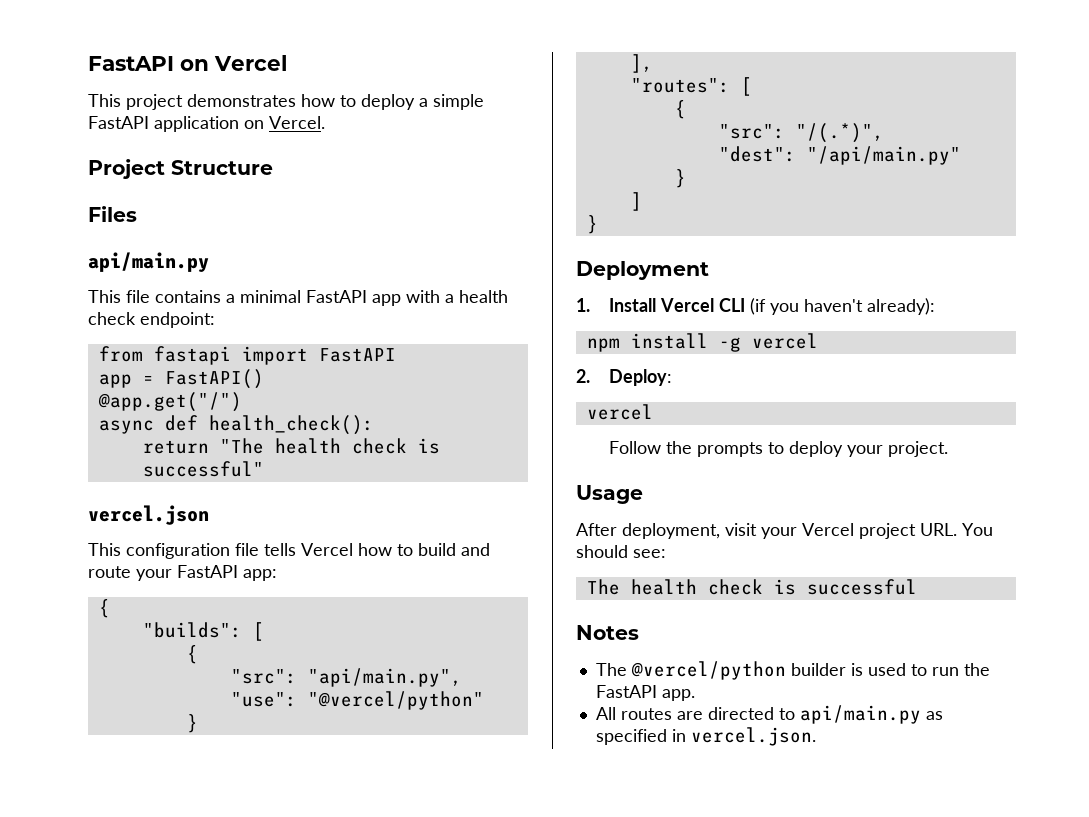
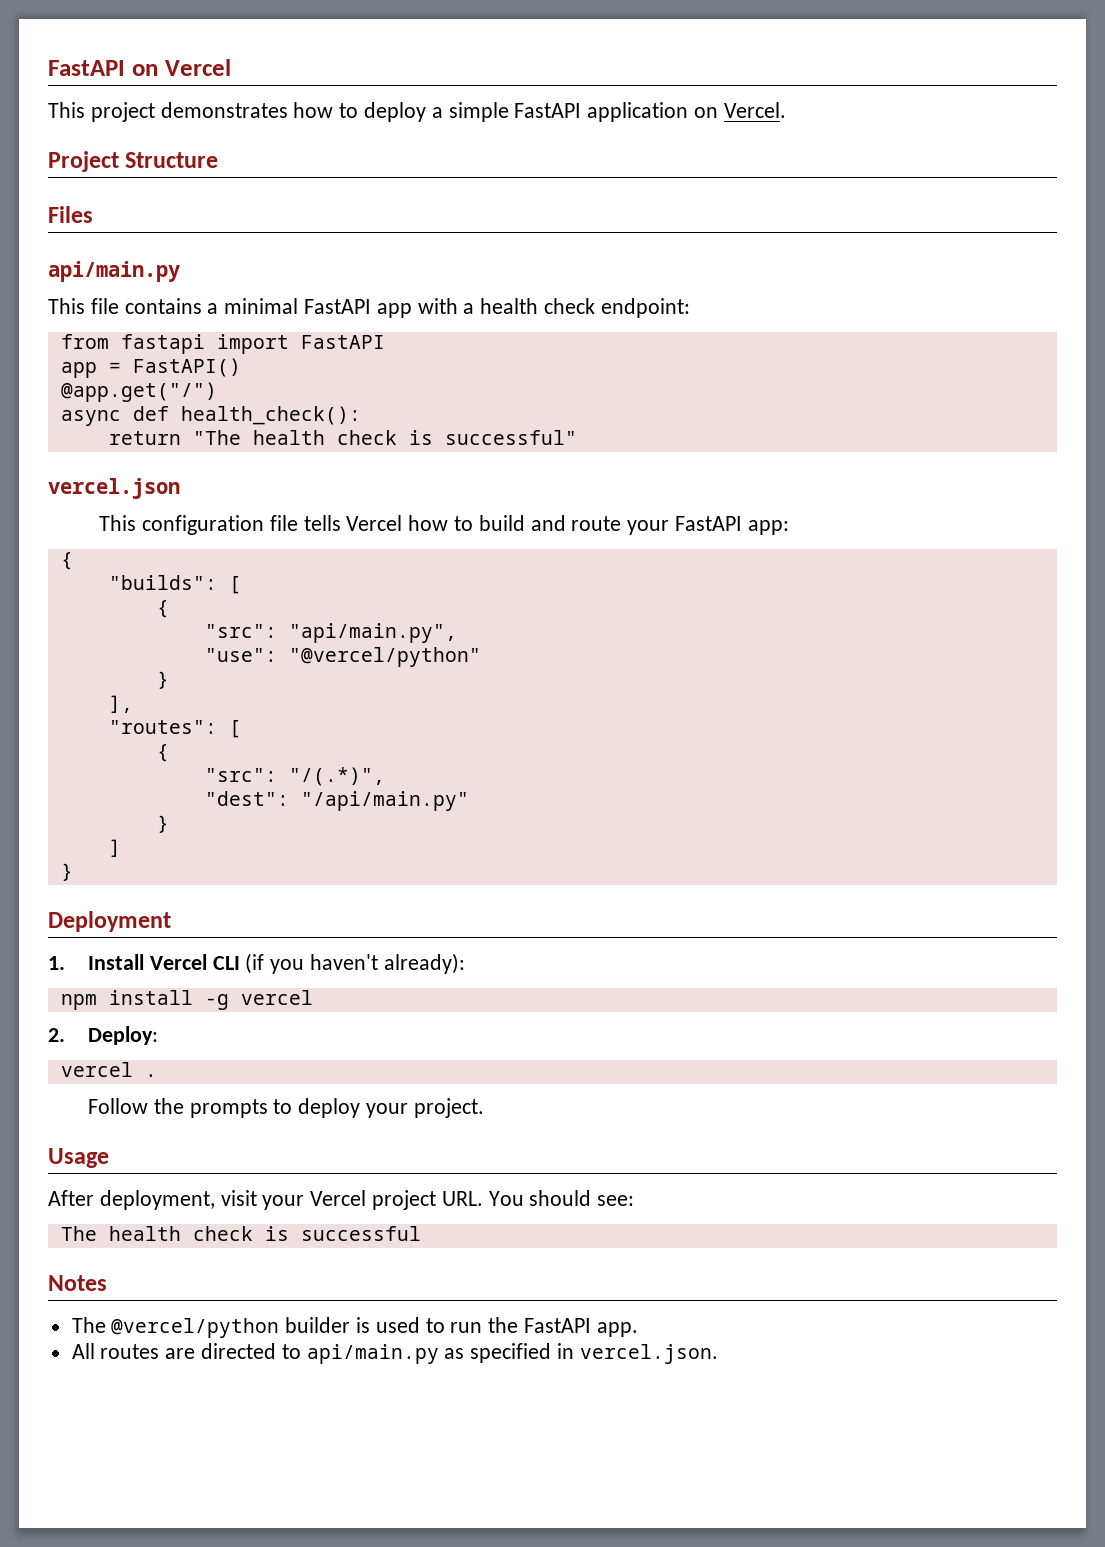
(653, 412) none -> [144,1074,157,1077] .

